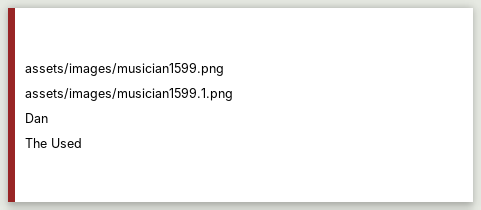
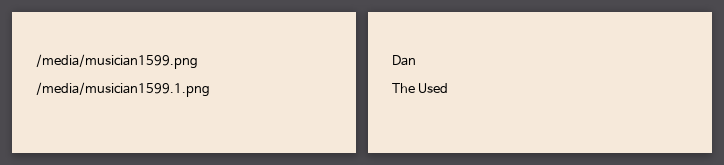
[25,62,224,76] [25,87,233,101] assets/images/musician1599.png // assets/images/musician1599.1.png -> [36,54,198,69] [36,82,210,97] /media/musician1599.png // /media/musician1599.1.png

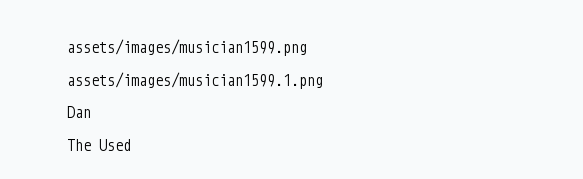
[36,54,198,69] [36,82,210,97] /media/musician1599.png // /media/musician1599.1.png -> [67,39,307,56] [67,72,323,89] assets/images/musician1599.png // assets/images/musician1599.1.png

